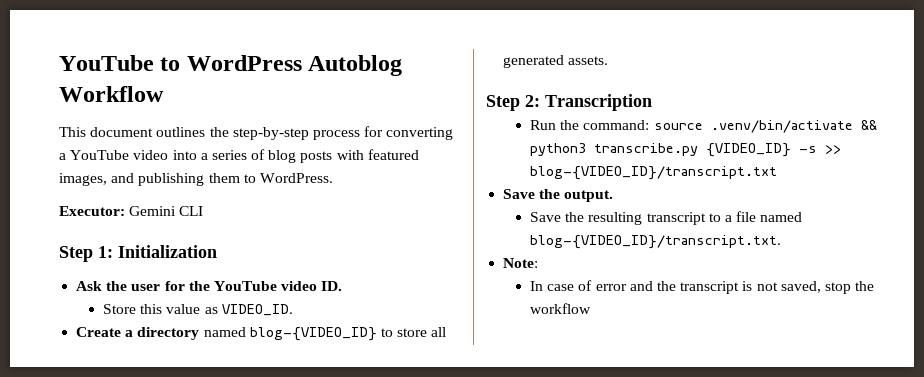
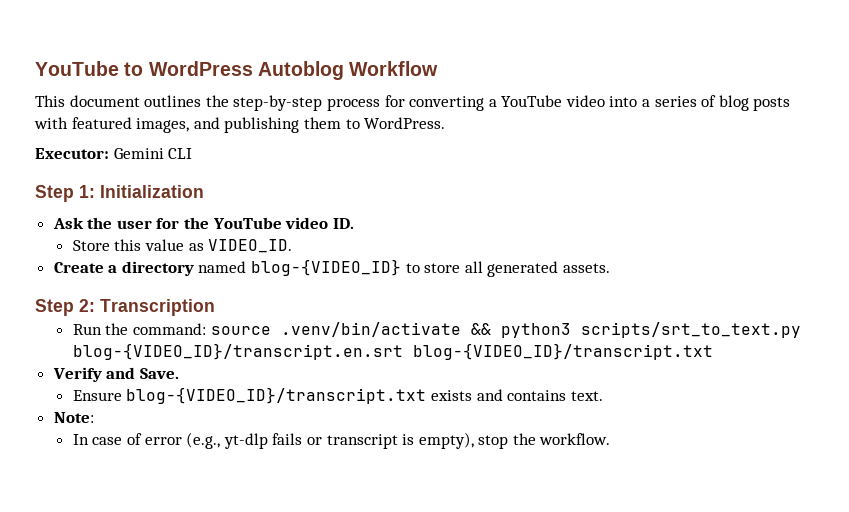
[594,143,842,157] [530,166,778,180] [503,189,614,202] [530,211,803,225] [530,235,782,249] transcribe.py {VIDEO_ID} -s >> blog-{VIDEO_ID}/transcript.txt // Save the output. // Save the resulting transcript to a file named blog-{VIDEO_ID}/transcript.txt. -> [580,322,801,338] [72,343,713,360] [52,367,179,382] [72,387,603,404] scripts/srt_to_text.py blog-{VIDEO_ID}/transcript.en.srt blog-{VIDEO_ID}/transcript.txt // Verify and Save. // Ensure blog-{VIDEO_ID}/transcript.txt exists and contains text.
[629,281,821,294] and the transcript is not saved, -> [186,432,474,449] (e.g., yt-dlp fails or transcript is empty),
[530,303,592,314] workflow -> [539,433,611,445] workflow.

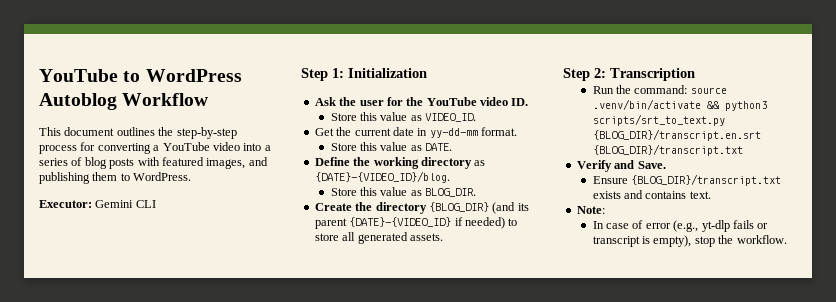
[53,259,402,276] Create a directory named blog-{VIDEO_ID} -> [314,127,517,138] [330,142,453,151] [314,157,486,169] [314,171,450,183] [330,187,477,197] [314,202,529,214] [314,217,505,229] Get the current date in yy-dd-mm format. // Store this value as DATE. // Define the working directory as {DATE}-{VIDEO_ID}/blog. // Store this value as BLOG_DIR. // Create the directory {BLOG_DIR} (and its parent {DATE}-{VIDEO_ID} if needed)
[72,343,713,360] blog-{VIDEO_ID}/transcript.en.srt blog-{VIDEO_ID}/transcript.txt -> [592,129,761,141] [592,144,743,156] {BLOG_DIR}/transcript.en.srt {BLOG_DIR}/transcript.txt
[126,387,427,404] blog-{VIDEO_ID}/transcript.txt -> [631,174,782,186] {BLOG_DIR}/transcript.txt

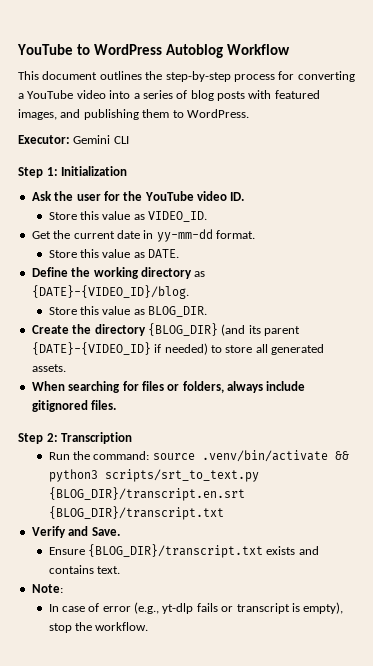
[429,128,478,138] yy-dd-mm -> [156,229,213,242] yy-mm-dd
(443, 237) none -> [31,381,306,393] [31,400,117,412] // When searching for files or folders, always include gitignored files.

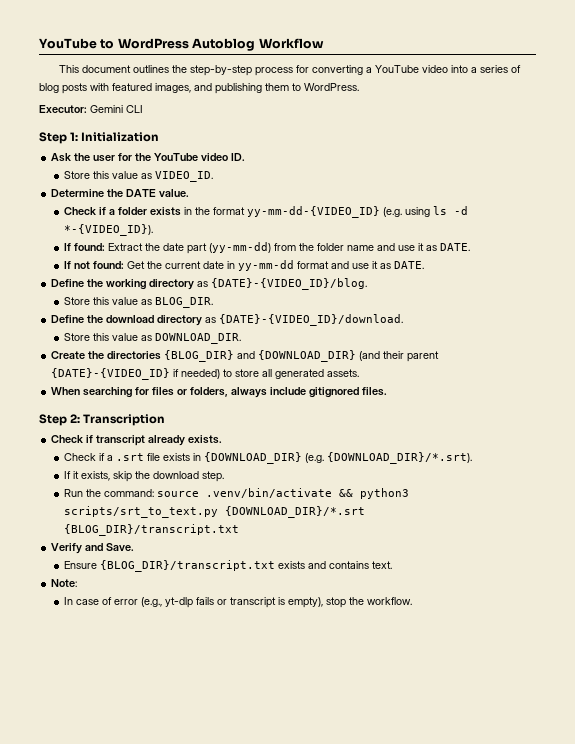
(208, 216) none -> [51,189,190,197] [63,206,468,218] [63,224,153,236] [63,242,470,254] [63,261,124,269] Determine the DATE value. // Check if a folder exists in the format yy-mm-dd-{VIDEO_ID} (e.g. using ls -d *-{VIDEO_ID}). // If found: Extract the date part (yy-mm-dd) from the folder name and use it as DATE. // If not found:
[216,230,255,239] [48,249,131,258] format. // Store this value -> [296,261,378,269] format and use it
[31,323,261,336] Create the directory {BLOG_DIR} (and its -> [51,314,404,326] [63,333,241,344] [51,350,405,362] Define the download directory as {DATE}-{VIDEO_ID}/download. // Store this value as DOWNLOAD_DIR. // Create the directories {BLOG_DIR} and {DOWNLOAD_DIR} (and their
(133, 438) none -> [51,435,223,446] [63,452,472,464] [63,471,224,482] // Check if transcript already exists. // Check if a .srt file exists in {DOWNLOAD_DIR} (e.g. {DOWNLOAD_DIR}/*.srt). // If it exists, skip the download step.
[48,487,245,501] {BLOG_DIR}/transcript.en.srt -> [224,506,365,518] {DOWNLOAD_DIR}/*.srt

